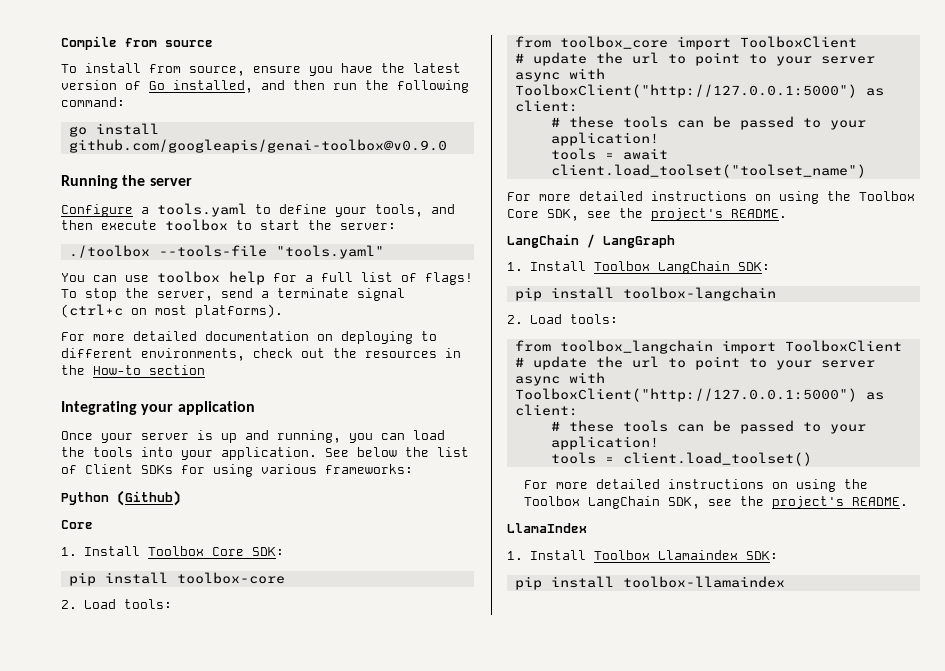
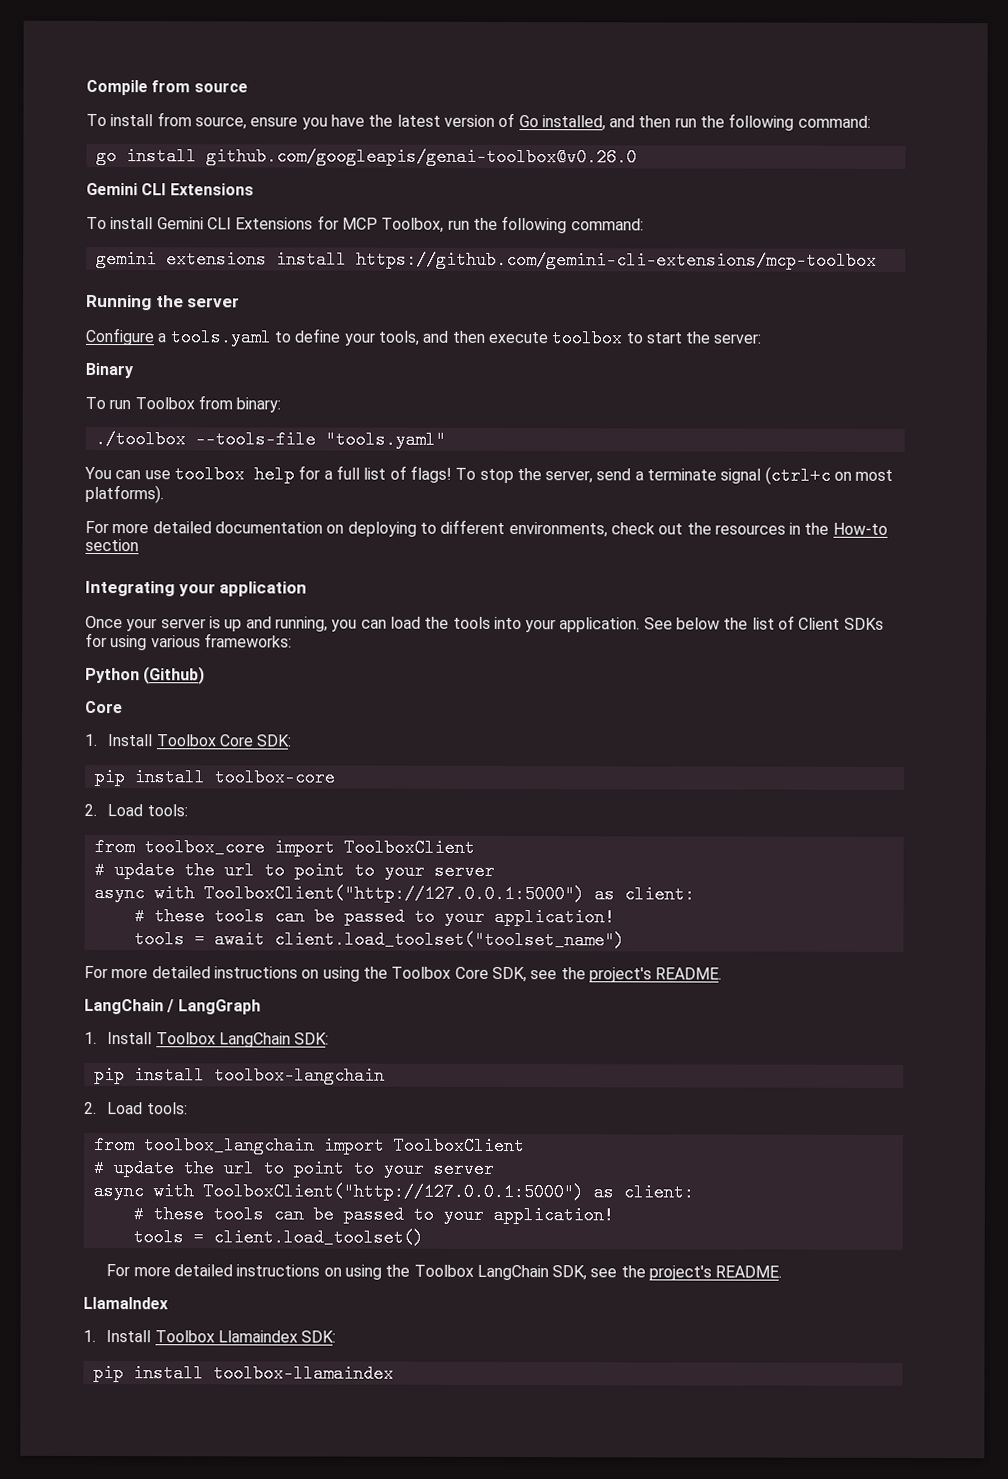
[68,139,447,153] github.com/googleapis/genai-toolbox@v0.9.0 -> [205,147,637,167] [86,182,254,196] [86,215,644,234] [95,249,877,270] github.com/googleapis/genai-toolbox@v0.26.0 // Gemini CLI Extensions // To install Gemini CLI Extensions for MCP Toolbox, run the following command: // gemini extensions install https://github.com/gemini-cli-extensions/mcp-toolbox
(396, 226) none -> [85,362,134,379] [85,395,282,413] // Binary // To run Toolbox from binary:

